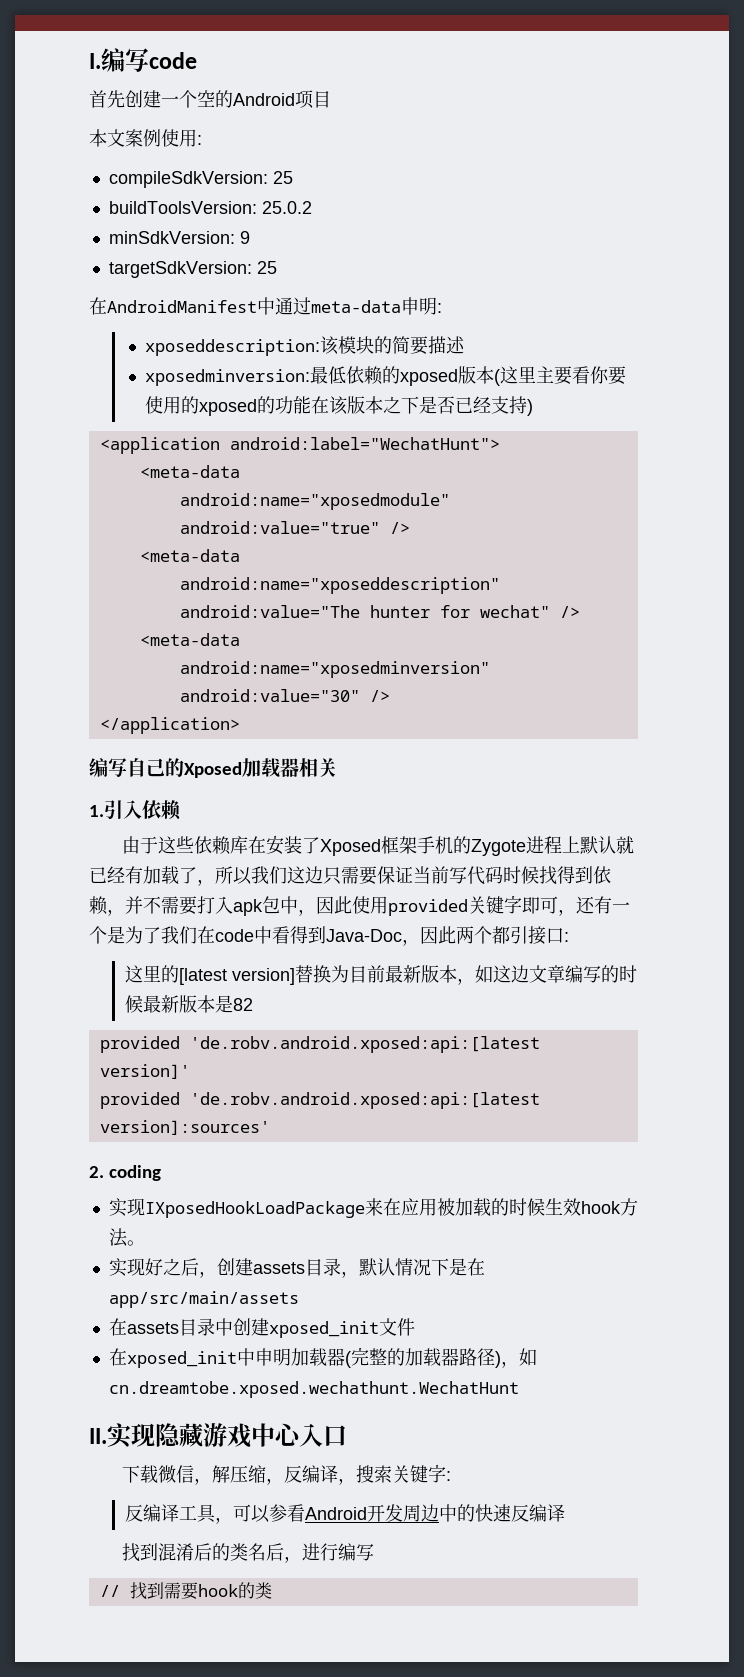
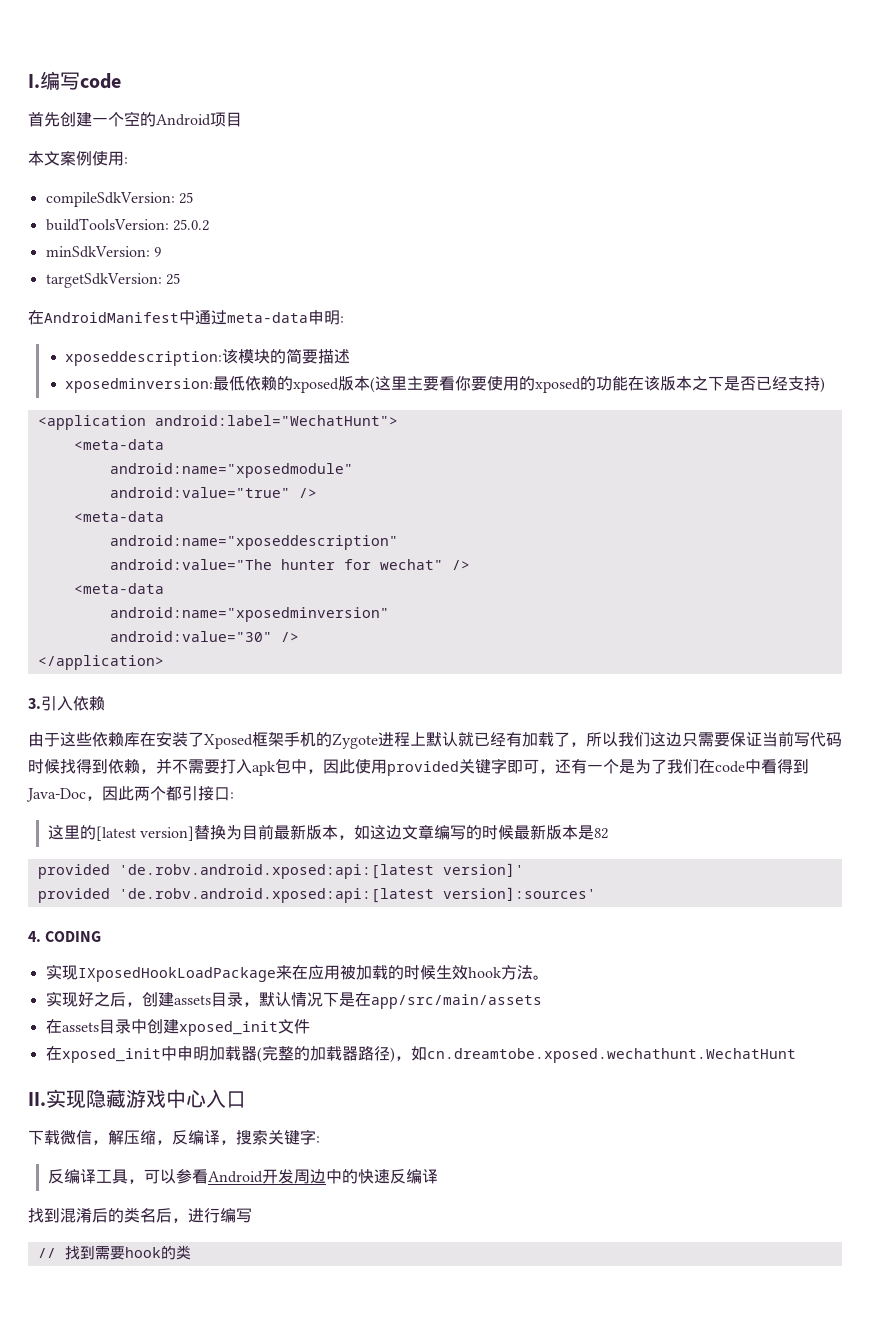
[89,758,337,778] [89,805,104,817] 编写自己的Xposed加载器相关 // 1. -> [28,698,41,709] 3.
[89,1165,162,1181] 2. coding -> [28,931,102,942] 4. CODING

